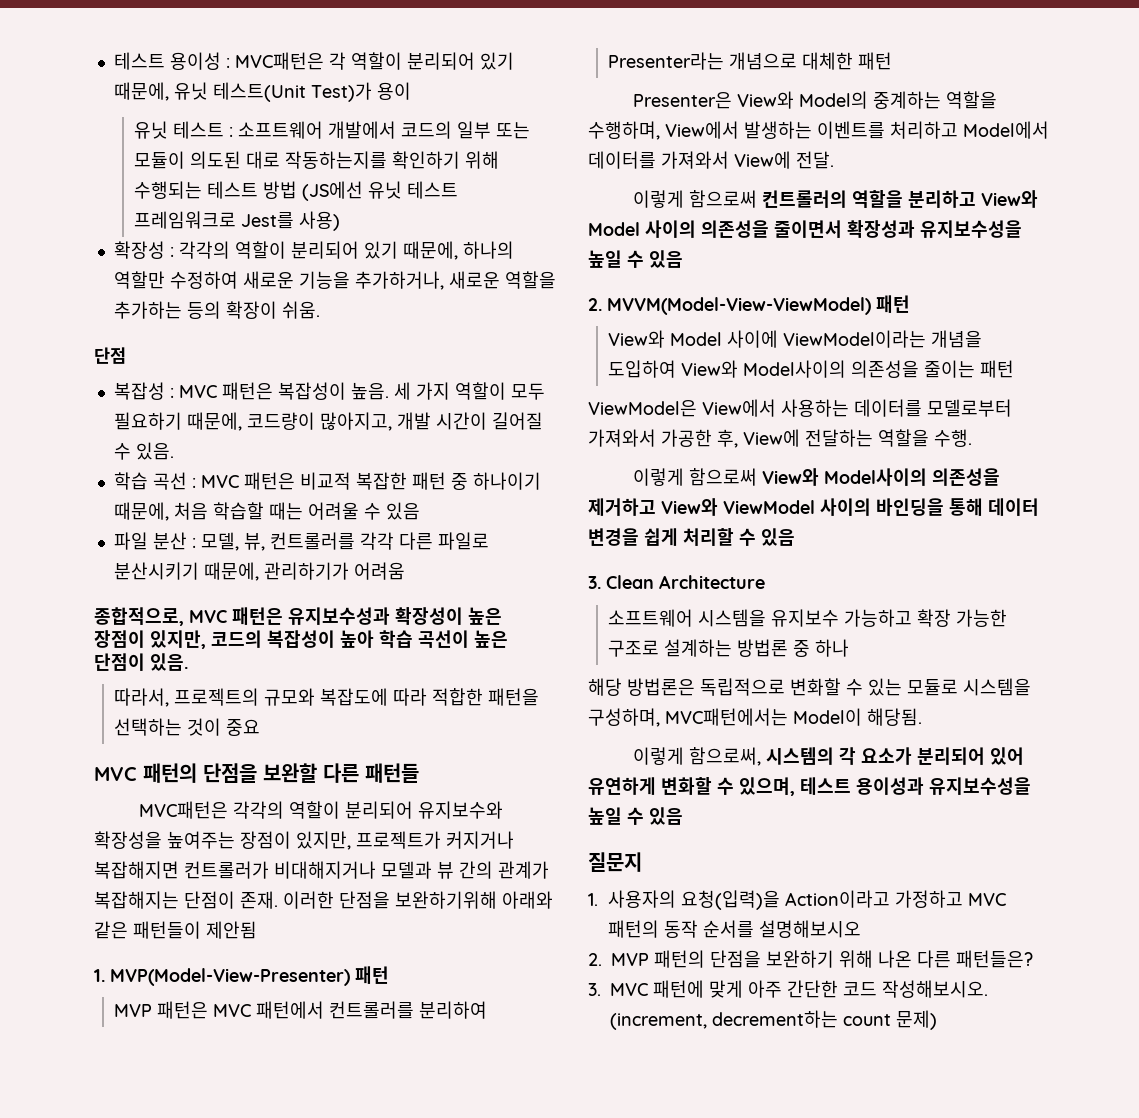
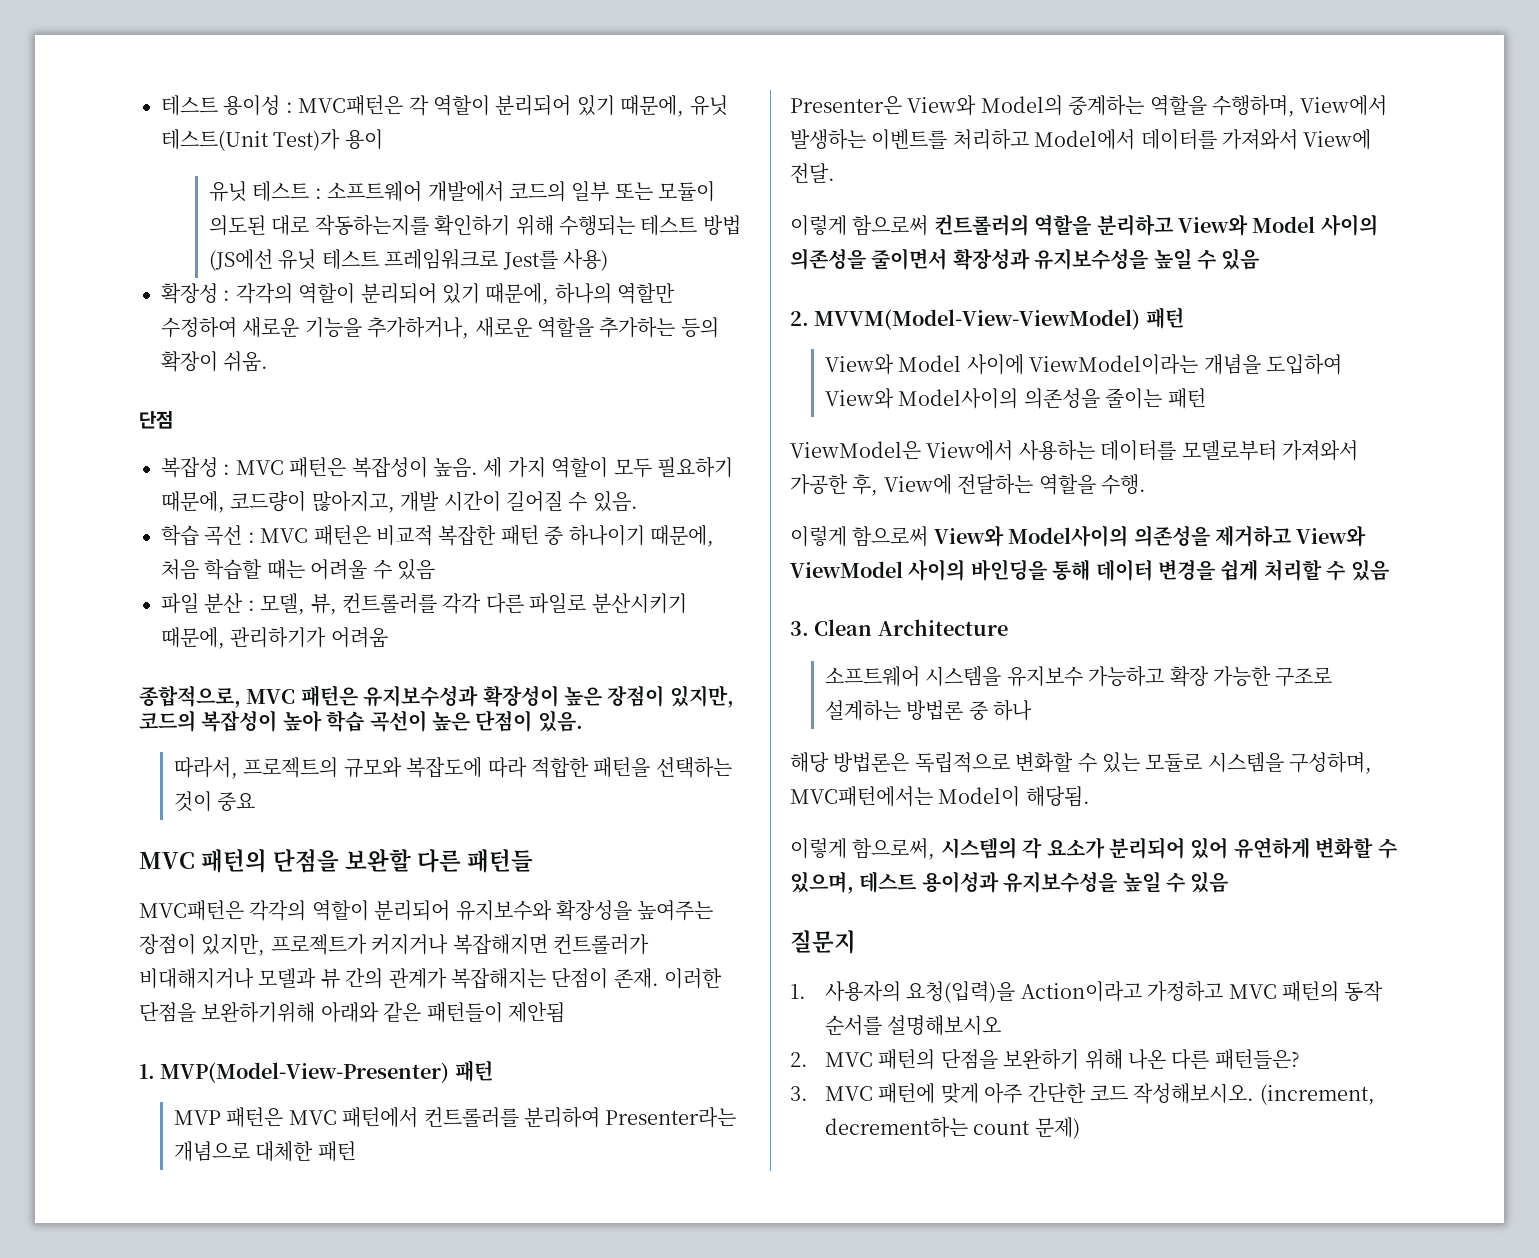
[611,953,649,966] MVP -> [825,1052,874,1067] MVC

